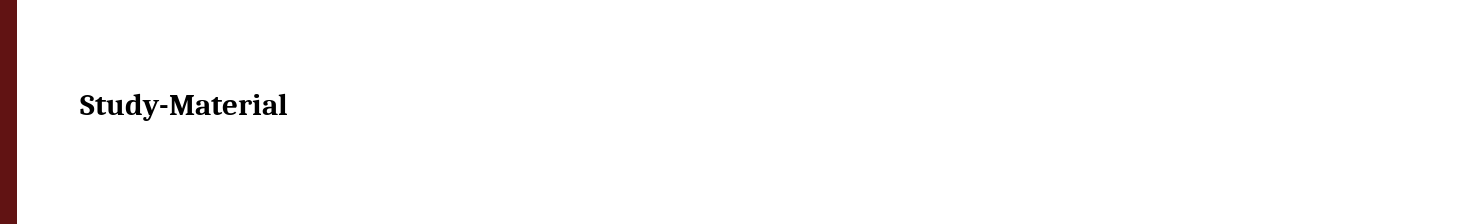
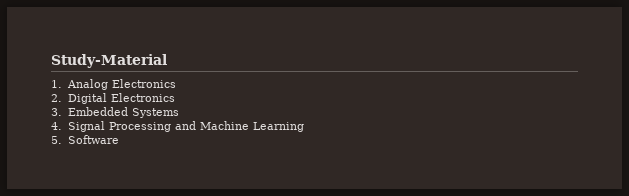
(288, 107) none -> [51,79,177,90] [51,93,176,104] [51,107,180,118] [51,121,305,132] [51,135,120,144] // 1. Analog Electronics // 2. Digital Electronics // 3. Embedded Systems // 4. Signal Processing and Machine Learning // 5. Software

